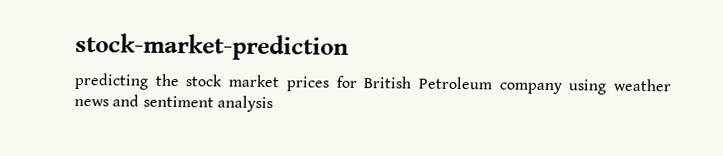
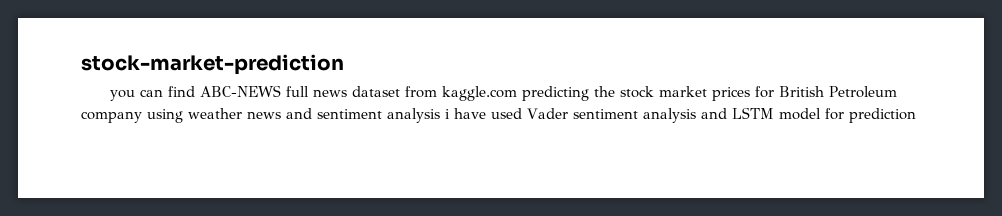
(349, 46) none -> [110,85,518,101] you can find ABC-NEWS full news dataset from kaggle.com
(273, 104) none -> [445,107,916,123] i have used Vader sentiment analysis and LSTM model for prediction

